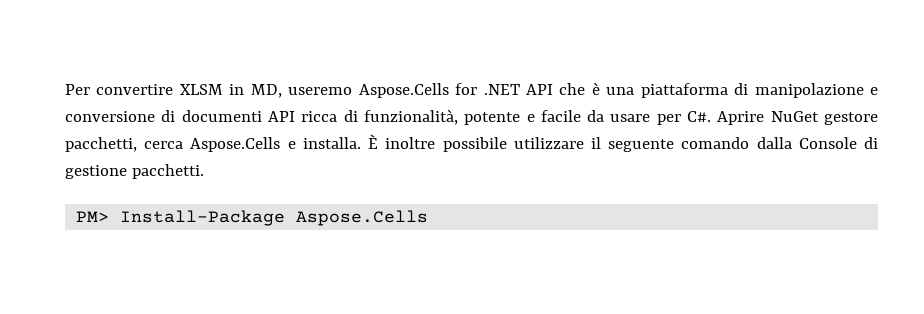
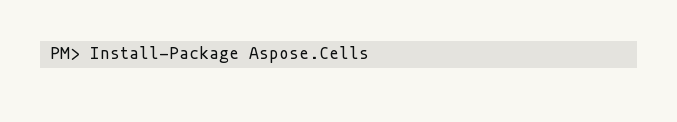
[65,82,878,98] [65,109,878,125] [65,134,878,152] [65,164,204,179] Per convertire XLSM in MD, useremo Aspose.Cells for .NET API che è una piattaforma di manipolazione e conversione di documenti API ricca di funzionalità, potente e facile da usare per C#. Aprire NuGet gestore pacchetti, cerca Aspose.Cells e installa. È inoltre possibile utilizzare il seguente comando dalla Console di gestione pacchetti. // -> (49, 53) none

